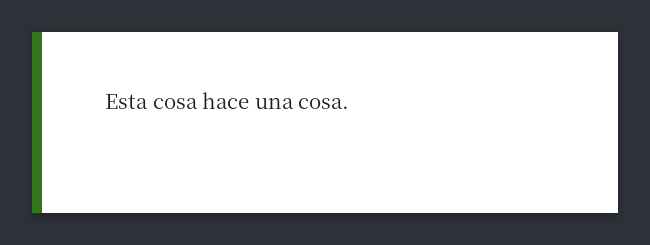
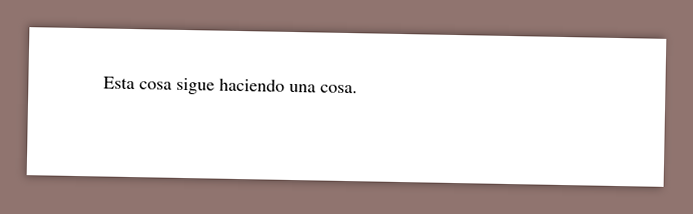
[202,92,250,109] hace -> [176,77,285,95] sigue haciendo

